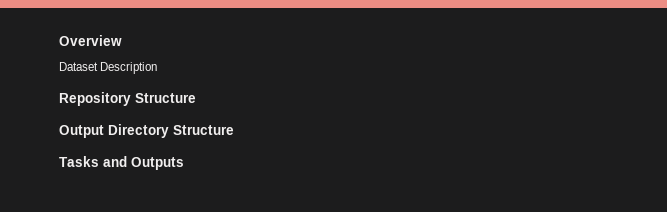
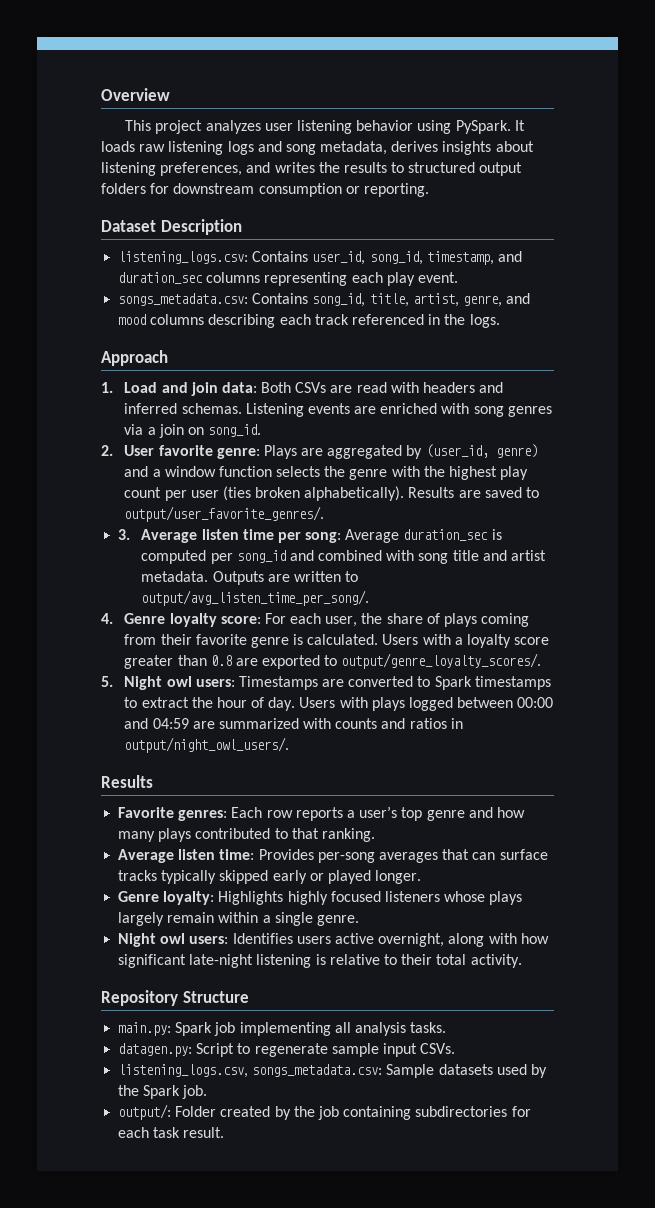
[59,62,158,74] [59,92,196,106] [59,124,234,138] [59,156,184,170] Dataset Description // Repository Structure // Output Directory Structure // Tasks and Outputs -> [125,120,525,134] [101,141,534,155] [101,162,523,176] [101,183,429,197] [101,219,242,235] [118,251,522,265] [118,272,458,286] [118,293,531,307] [118,314,500,328] [101,350,168,366] [101,382,504,396] [124,403,552,417] [124,424,262,438] [101,444,538,459] [124,466,529,480] [124,486,539,501] [124,506,325,522] [118,529,502,543] [141,550,547,564] [141,571,359,585] [141,590,370,606] [101,613,530,627] [124,634,550,648] [124,653,542,669] [101,676,551,690] [124,697,554,711] [124,718,463,729] [124,737,290,753] [101,775,153,788] [118,806,525,821] [118,828,375,842] [118,849,548,863] [118,870,422,884] [118,891,523,905] [118,912,359,926] [118,933,549,947] [118,954,522,968] [101,990,249,1006] [118,1022,447,1036] [118,1043,456,1057] [118,1064,547,1078] [118,1085,208,1099] [118,1104,531,1120] [118,1127,225,1138] This project analyzes user listening behavior using PySpark. It loads raw listening logs and song metadata, derives insights about listening preferences, and writes the results to structured output folders for downstream consumption or reporting. // Dataset Description // listening_logs.csv: Contains user_id, song_id, timestamp, and duration_sec columns representing each play event. // songs_metadata.csv: Contains song_id, title, artist, genre, and mood columns describing each track referenced in the logs. // Approach // 1. Load and join data: Both CSVs are read with headers and inferred schemas. Listening events are enriched with song genres via a join on song_id. // 2. User favorite genre: Plays are aggregated by (user_id, genre) and a window function selects the genre with the highest play count per user (ties broken alphabetically). Results are saved to output/user_favorite_genres/. // 3. Average listen time per song: Average duration_sec is computed per song_id and combined with song title and artist metadata. Outputs are written to output/avg_listen_time_per_song/. // 4. Genre loyalty score: For each user, the share of plays coming from their favorite genre is calculated. Users with a loyalty score greater than 0.8 are exported to output/genre_loyalty_scores/. // 5. Night owl users: Timestamps are converted to Spark timestamps to extract the hour of day. Users with plays logged between 00:00 and 04:59 are summarized with counts and ratios in output/night_owl_users/. // Results // Favorite genres: Each row reports a user’s top genre and how many plays contributed to that ranking. // Average listen time: Provides per-song averages that can surface tracks typically skipped early or played longer. // Genre loyalty: Highlights highly focused listeners whose plays largely remain within a single genre. // Night owl users: Identifies users active overnight, along with how significant late-night listening is relative to their total activity. // Repository Structure // main.py: Spark job implementing all analysis tasks. // datagen.py: Script to regenerate sample input CSVs. // listening_logs.csv, songs_metadata.csv: Sample datasets used by the Spark job. // output/: Folder created by the job containing subdirectories for each task result.

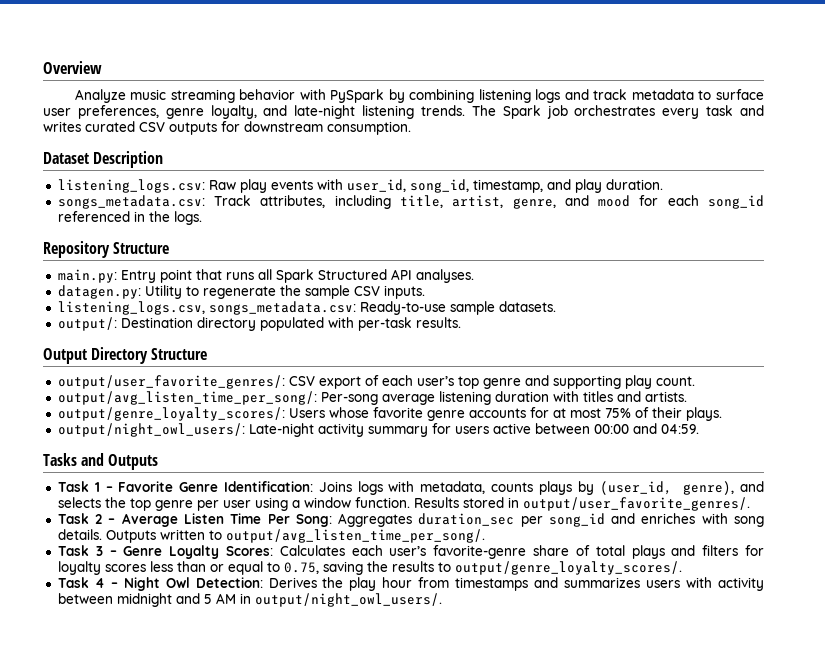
[125,120,525,134] [101,141,534,155] [101,162,523,176] [101,183,429,197] [101,219,242,235] [118,251,522,265] [118,272,458,286] [118,293,366,307] This project analyzes user listening behavior using PySpark. It loads raw listening logs and song metadata, derives insights about listening preferences, and writes the results to structured output folders for downstream consumption or reporting. // Dataset Description // listening_logs.csv: Contains user_id, song_id, timestamp, and duration_sec columns representing each play event. // songs_metadata.csv: Contains song_id, -> [74,89,764,103] [43,105,764,119] [43,121,411,135] [43,151,164,168] [57,179,663,193] [57,195,391,209] Analyze music streaming behavior with PySpark by combining listening logs and track metadata to surface user preferences, genre loyalty, and late-night listening trends. The Spark job orchestrates every task and writes curated CSV outputs for downstream consumption. // Dataset Description // listening_logs.csv: Raw play events with user_id, song_id, timestamp, and play duration. // songs_metadata.csv: Track attributes, including
[150,314,349,328] columns describing each track -> [639,195,764,209] for each song_id
[101,350,168,366] [101,382,504,396] [124,403,552,417] [124,424,262,438] [101,444,538,459] [124,466,529,480] [124,486,539,501] [124,506,325,522] [118,529,502,543] [141,550,207,564] Approach // 1. Load and join data: Both CSVs are read with headers and inferred schemas. Listening events are enriched with song genres via a join on song_id. // 2. User favorite genre: Plays are aggregated by (user_id, genre) and a window function selects the genre with the highest play count per user (ties broken alphabetically). Results are saved to output/user_favorite_genres/. // 3. Average listen time per song: Average duration_sec is computed -> [43,241,170,258] [57,269,474,283] [57,285,425,299] [57,301,556,315] [57,317,461,331] [43,347,208,364] [57,375,695,389] [57,391,687,405] [57,407,722,421] [57,423,699,437] [43,453,159,470] [57,481,764,495] [57,497,750,511] [57,513,515,527] Repository Structure // main.py: Entry point that runs all Spark Structured API analyses. // datagen.py: Utility to regenerate the sample CSV inputs. // listening_logs.csv, songs_metadata.csv: Ready-to-use sample datasets. // output/: Destination directory populated with per-task results. // Output Directory Structure // output/user_favorite_genres/: CSV export of each user’s top genre and supporting play count. // output/avg_listen_time_per_song/: Per-song average listening duration with titles and artists. // output/genre_loyalty_scores/: Users whose favorite genre accounts for at most 75% of their plays. // output/night_owl_users/: Late-night activity summary for users active between 00:00 and 04:59. // Tasks and Outputs // Task 1 – Favorite Genre Identification: Joins logs with metadata, counts plays by (user_id, genre), and selects the top genre per user using a window function. Results stored in output/user_favorite_genres/. // Task 2 – Average Listen Time Per Song: Aggregates duration_sec
[318,550,547,564] [141,571,359,585] [141,590,370,606] [101,613,530,627] [124,634,550,648] [124,653,542,669] [101,676,551,690] [124,697,554,711] [124,718,463,729] [124,737,290,753] [101,775,153,788] [118,806,525,821] [118,828,375,842] [118,849,548,863] [118,870,422,884] [118,891,523,905] [118,912,359,926] [118,933,549,947] [118,954,522,968] [101,990,249,1006] [118,1022,447,1036] [118,1043,456,1057] [118,1064,547,1078] [118,1085,208,1099] [118,1104,531,1120] [118,1127,225,1138] combined with song title and artist metadata. Outputs are written to output/avg_listen_time_per_song/. // 4. Genre loyalty score: For each user, the share of plays coming from their favorite genre is calculated. Users with a loyalty score greater than 0.8 are exported to output/genre_loyalty_scores/. // 5. Night owl users: Timestamps are converted to Spark timestamps to extract the hour of day. Users with plays logged between 00:00 and 04:59 are summarized with counts and ratios in output/night_owl_users/. // Results // Favorite genres: Each row reports a user’s top genre and how many plays contributed to that ranking. // Average listen time: Provides per-song averages that can surface tracks typically skipped early or played longer. // Genre loyalty: Highlights highly focused listeners whose plays largely remain within a single genre. // Night owl users: Identifies users active overnight, along with how significant late-night listening is relative to their total activity. // Repository Structure // main.py: Spark job implementing all analysis tasks. // datagen.py: Script to regenerate sample input CSVs. // listening_logs.csv, songs_metadata.csv: Sample datasets used by the Spark job. // output/: Folder created by the job containing subdirectories for each task result. -> [641,513,764,527] [57,529,485,543] [57,545,764,559] [57,561,682,575] [57,577,764,591] [57,593,442,607] enriches with song details. Outputs written to output/avg_listen_time_per_song/. // Task 3 – Genre Loyalty Scores: Calculates each user’s favorite-genre share of total plays and filters for loyalty scores less than or equal to 0.75, saving the results to output/genre_loyalty_scores/. // Task 4 – Night Owl Detection: Derives the play hour from timestamps and summarizes users with activity between midnight and 5 AM in output/night_owl_users/.

